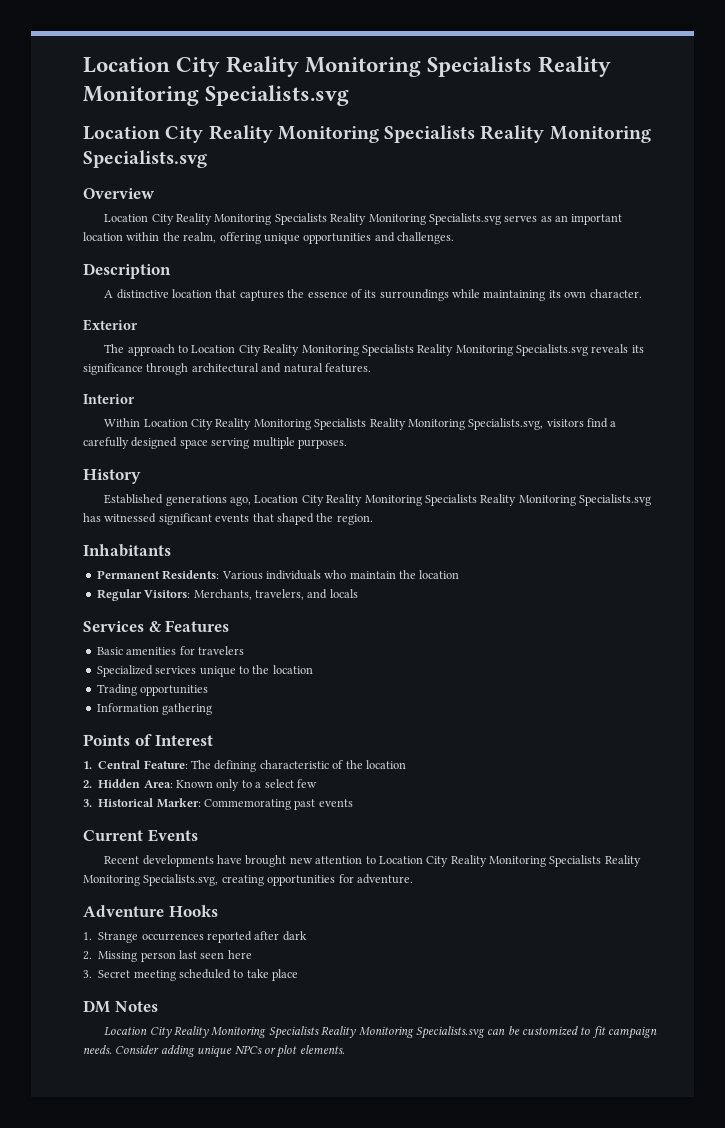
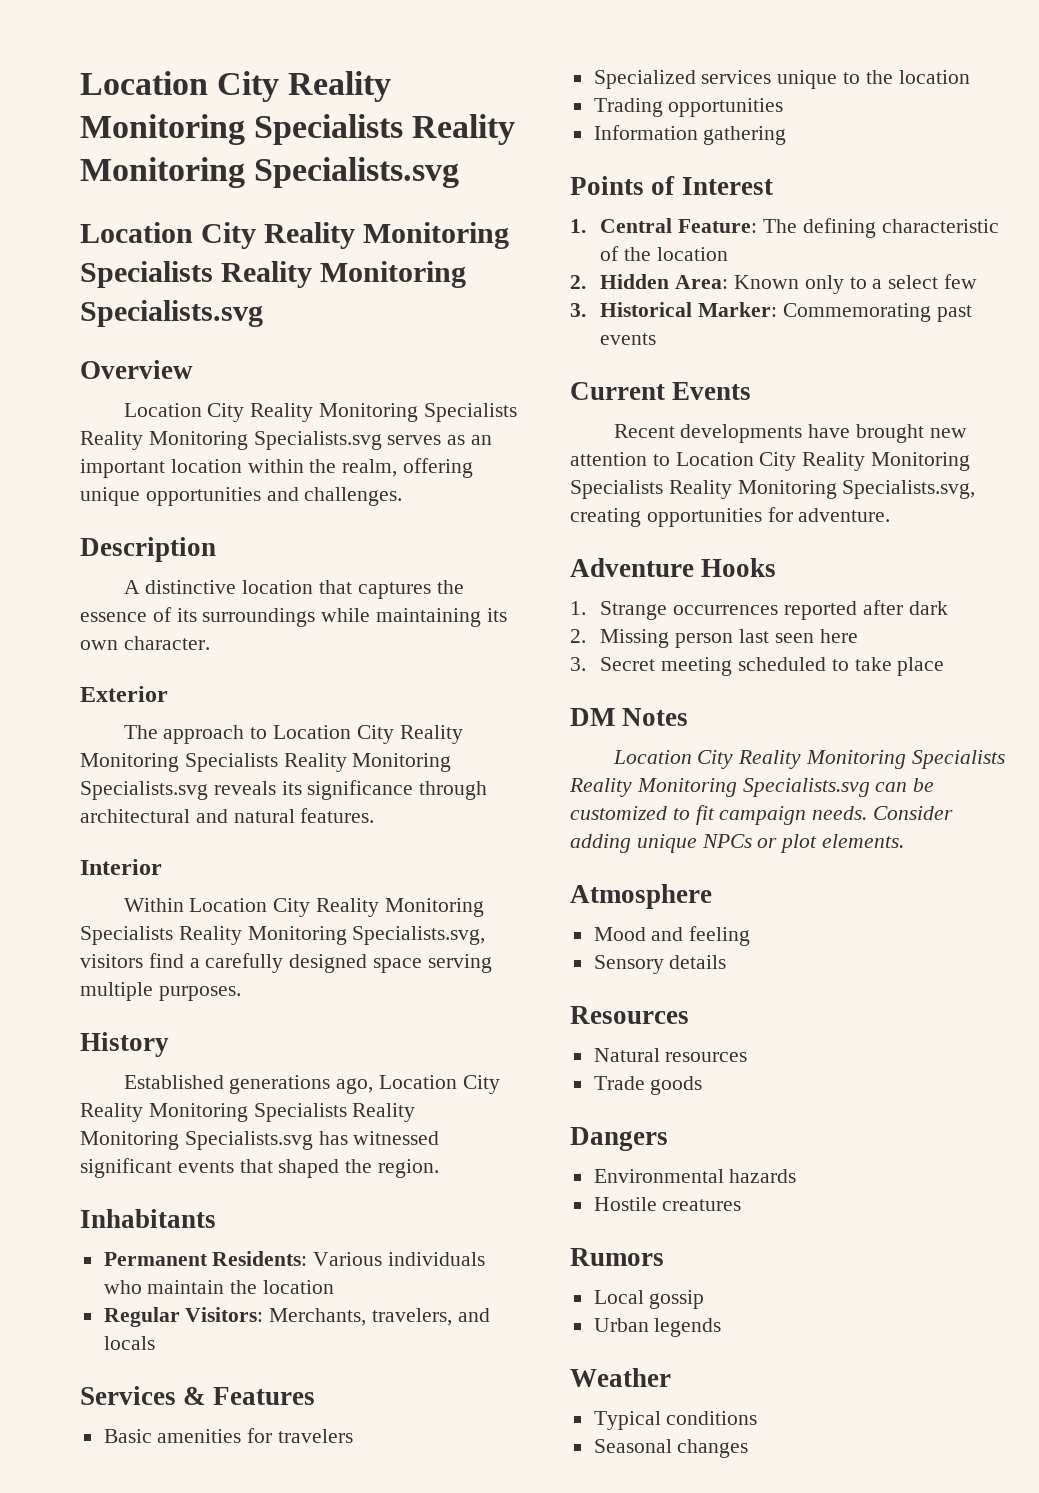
(345, 1049) none -> [570,884,712,909] [593,926,751,946] [593,955,727,974] [570,1006,689,1024] [593,1048,748,1062] [593,1076,703,1095] [570,1127,668,1151] [593,1169,797,1183] [593,1197,742,1211] [570,1248,664,1266] [593,1290,705,1309] [593,1318,722,1337] [570,1368,671,1387] [593,1411,758,1430] [593,1439,749,1458] // Atmosphere // Mood and feeling // Sensory details // Resources // Natural resources // Trade goods // Dangers // Environmental hazards // Hostile creatures // Rumors // Local gossip // Urban legends // Weather // Typical conditions // Seasonal changes

